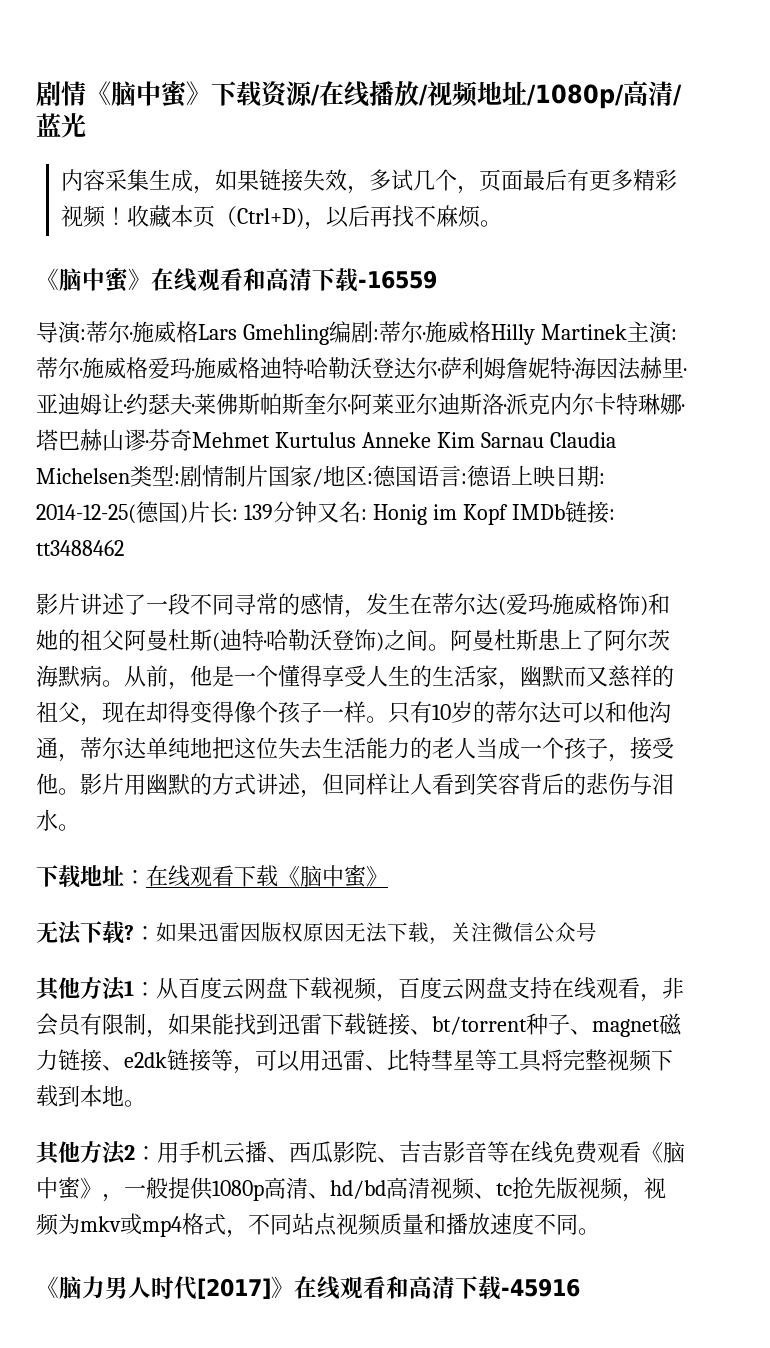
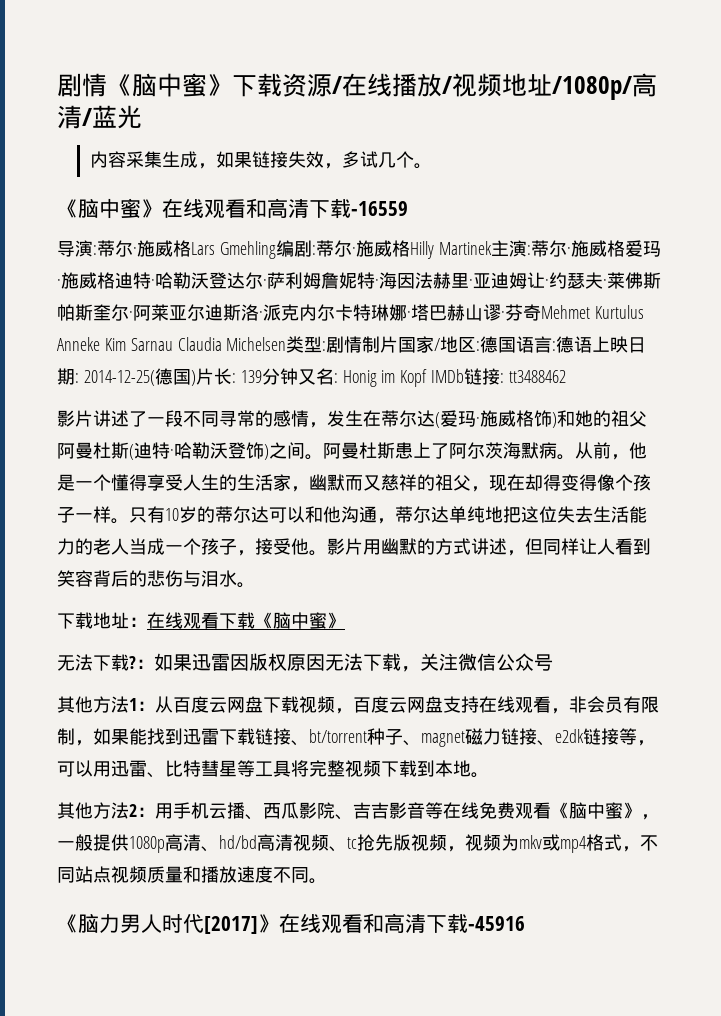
[457,169,678,194] [61,205,481,230] ，页面最后有更多精彩视频！收藏本页（Ctrl+D)，以后再找不麻烦 -> (414, 159) none

